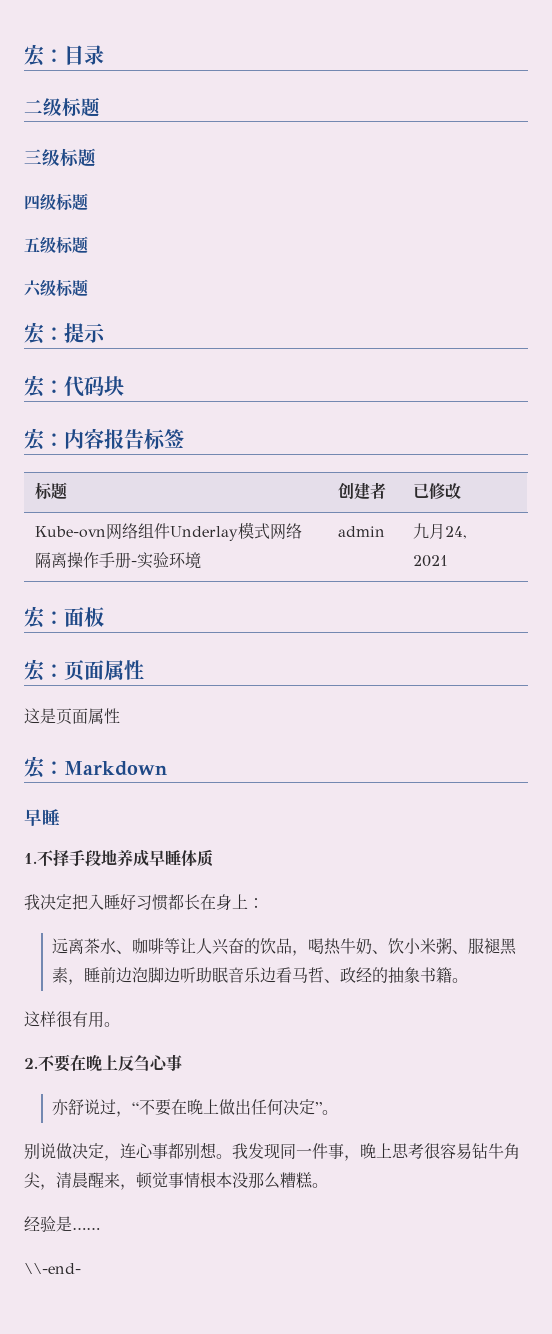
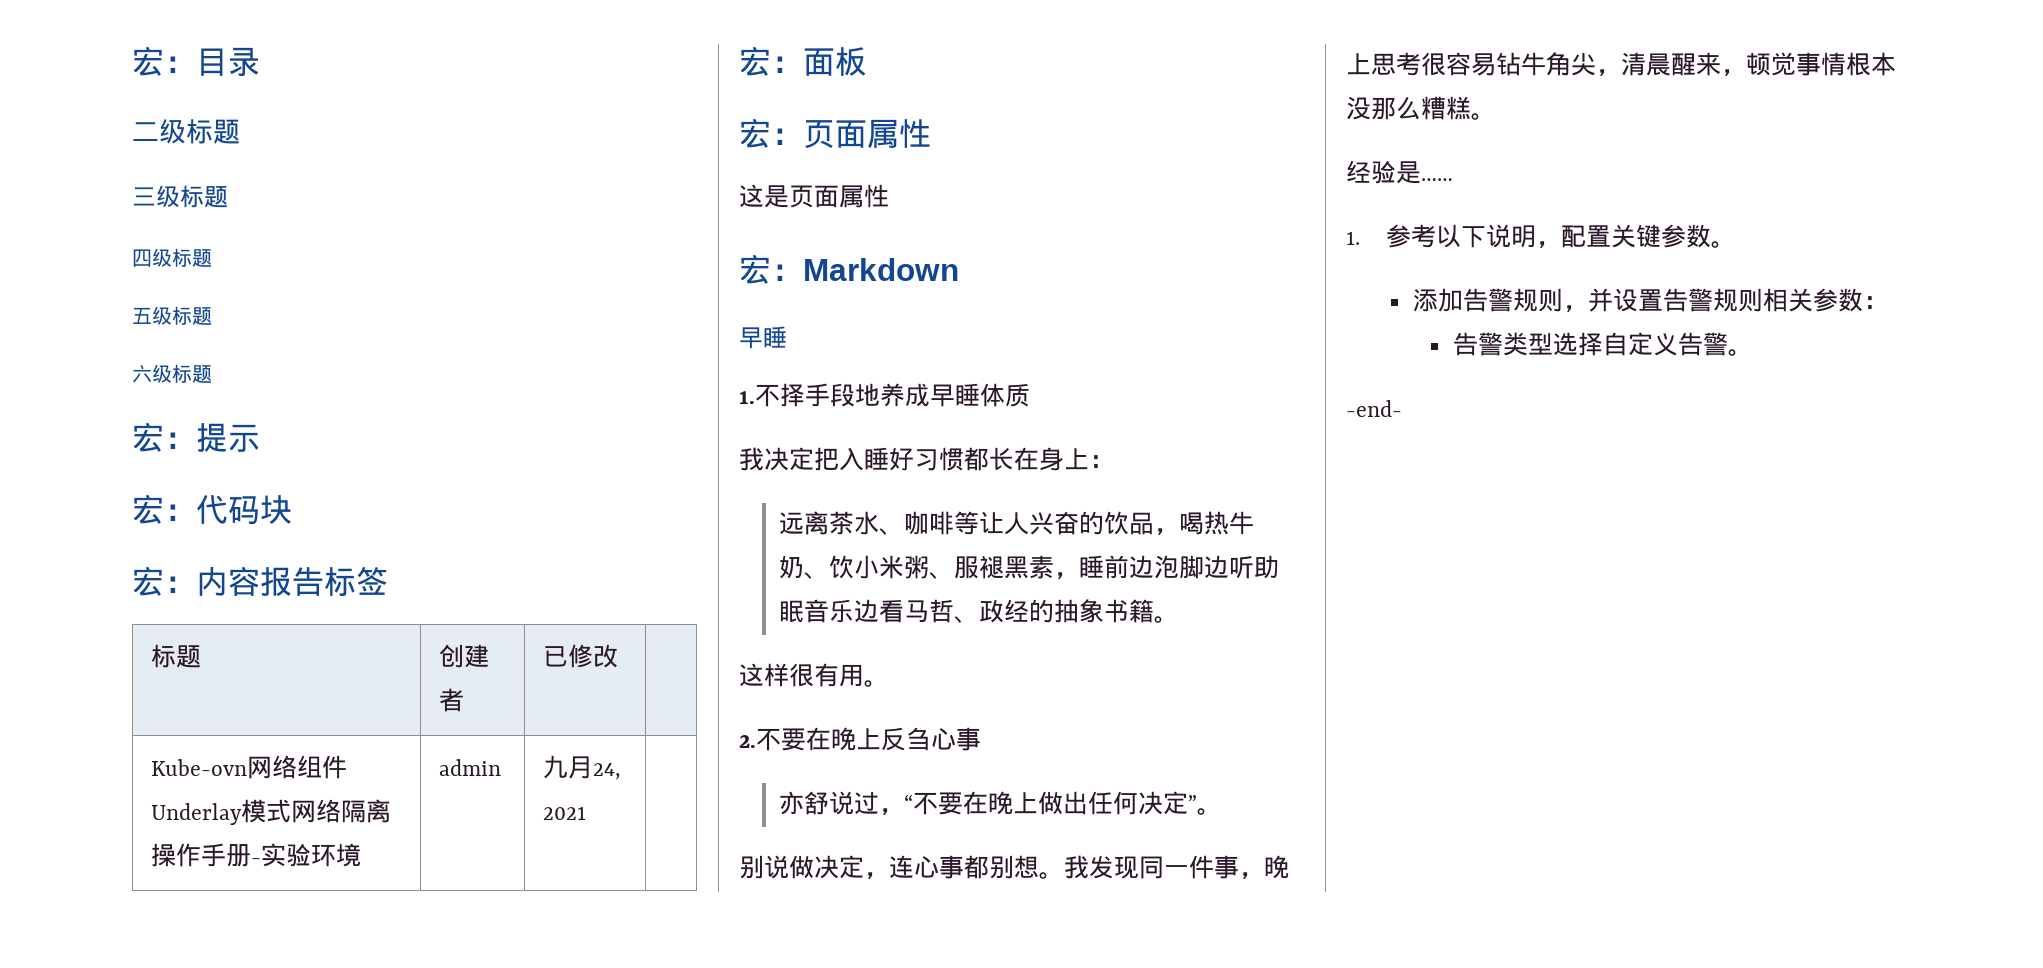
[24,1263,81,1274] \\-end- -> [1346,224,1737,249] [1413,288,1889,313] [1453,332,1754,356] [1346,400,1402,417] 1.参考以下说明，配置关键参数。 // 添加告警规则，并设置告警规则相关参数： // 告警类型选择自定义告警。 // -end-

